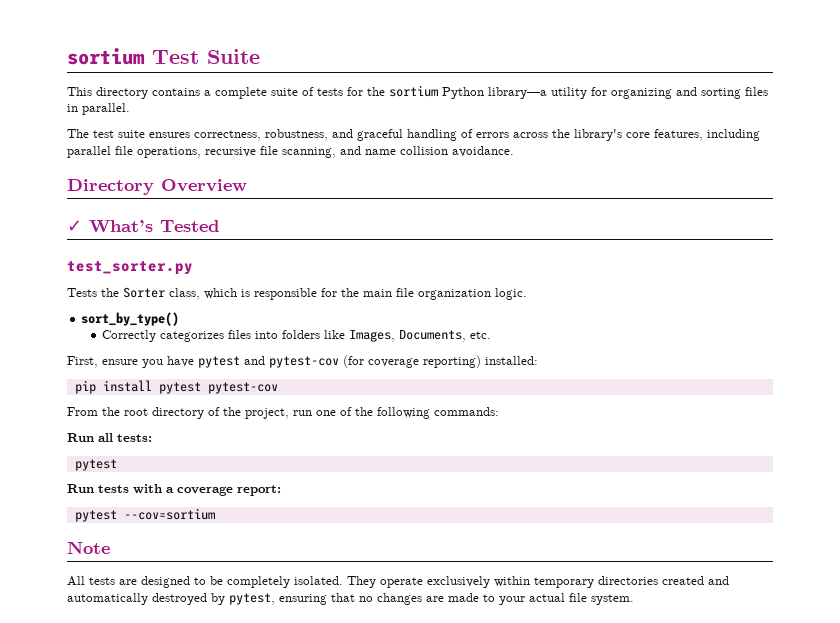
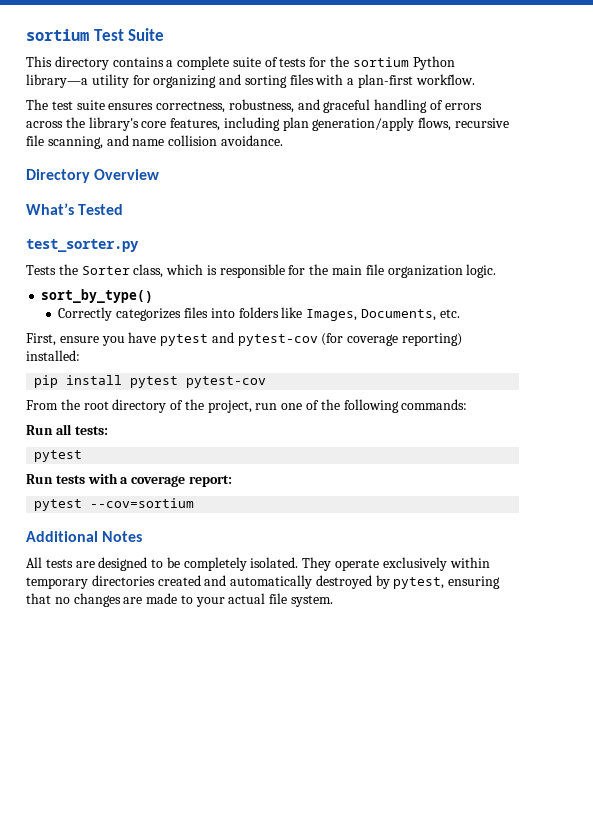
[67,103,130,115] in parallel. -> [315,74,475,88] with a plan-first workflow.
[67,146,201,158] parallel file operations, -> [282,117,452,131] plan generation/apply flows,
[67,220,82,232] ✓ -> (160, 174) none
[67,541,110,554] Note -> [26,531,143,542] Additional Notes

